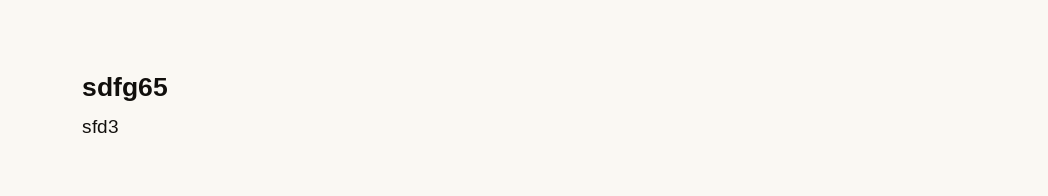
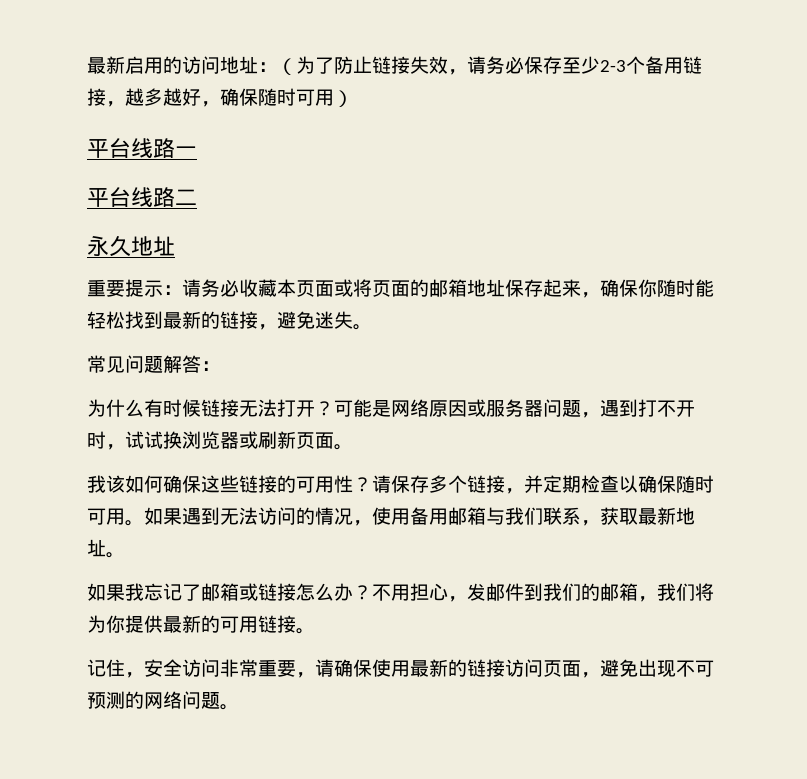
[82,77,168,101] [82,120,119,133] sdfg65 // sfd3 -> [87,56,702,75] [87,88,353,107] [87,138,197,159] [87,187,197,208] [87,236,175,257] [87,279,714,298] [87,311,372,330] [87,355,220,373] [87,399,695,418] [87,431,353,450] [87,475,714,494] [87,507,695,526] [87,539,125,558] [87,583,714,602] [87,615,315,634] [87,659,714,678] [87,691,239,710] 最新启用的访问地址：（为了防止链接失效，请务必保存至少2-3个备用链接，越多越好，确保随时可用） // 平台线路一 // 平台线路二 // 永久地址 // 重要提示：请务必收藏本页面或将页面的邮箱地址保存起来，确保你随时能轻松找到最新的链接，避免迷失。 // 常见问题解答： // 为什么有时候链接无法打开？可能是网络原因或服务器问题，遇到打不开时，试试换浏览器或刷新页面。 // 我该如何确保这些链接的可用性？请保存多个链接，并定期检查以确保随时可用。如果遇到无法访问的情况，使用备用邮箱与我们联系，获取最新地址。 // 如果我忘记了邮箱或链接怎么办？不用担心，发邮件到我们的邮箱，我们将为你提供最新的可用链接。 // 记住，安全访问非常重要，请确保使用最新的链接访问页面，避免出现不可预测的网络问题。

